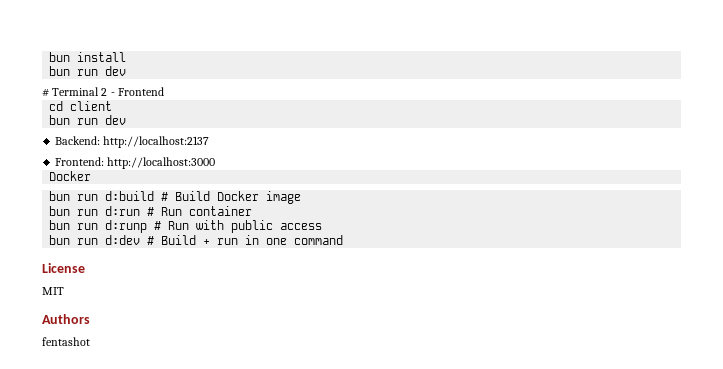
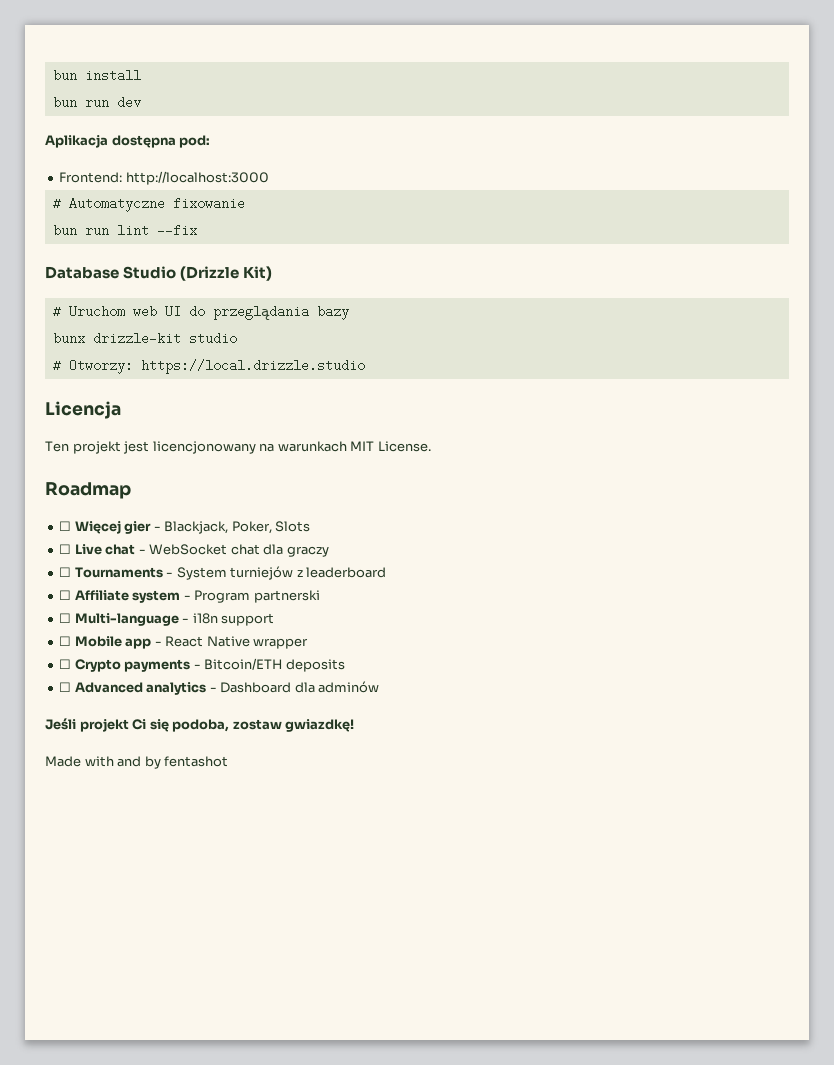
[42,87,164,97] [49,101,113,111] [49,115,127,125] [55,136,210,148] # Terminal 2 - Frontend // cd client // bun run dev // Backend: http://localhost:2137 -> [45,134,211,148] Aplikacja dostępna pod:
[49,171,92,181] [49,191,302,204] [49,206,253,216] [49,220,323,233] [49,235,344,245] [42,263,85,273] [42,287,64,295] [42,314,90,324] Docker // bun run d:build # Build Docker image // bun run d:run # Run container // bun run d:runp # Run with public access // bun run d:dev # Build + run in one command // License // MIT // Authors // -> [52,197,245,212] [52,224,197,237] [45,266,273,281] [52,305,349,320] [52,332,237,345] [52,359,365,374] [45,401,121,419] [45,441,431,454] [45,482,131,499] [59,520,311,534] [59,544,329,557] [59,566,387,580] [59,590,320,603] [59,613,275,626] [59,636,309,649] [59,658,345,672] [59,681,380,695] [45,718,355,732] [45,756,161,769] # Automatyczne fixowanie // bun run lint --fix // Database Studio (Drizzle Kit) // # Uruchom web UI do przeglądania bazy // bunx drizzle-kit studio // # Otworzy: https://local.drizzle.studio // Licencja // Ten projekt jest licencjonowany na warunkach MIT License. // Roadmap // ☐ Więcej gier - Blackjack, Poker, Slots // ☐ Live chat - WebSocket chat dla graczy // ☐ Tournaments - System turniejów z leaderboard // ☐ Affiliate system - Program partnerski // ☐ Multi-language - i18n support // ☐ Mobile app - React Native wrapper // ☐ Crypto payments - Bitcoin/ETH deposits // ☐ Advanced analytics - Dashboard dla adminów // Jeśli projekt Ci się podoba, zostaw gwiazdkę! // Made with and by

